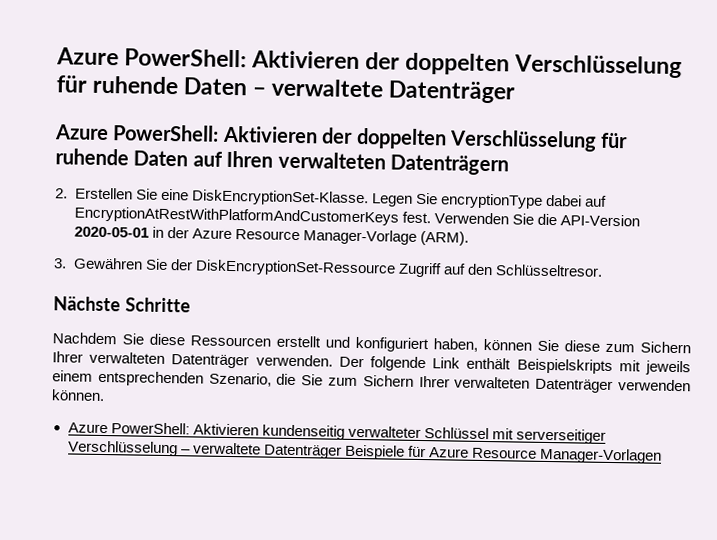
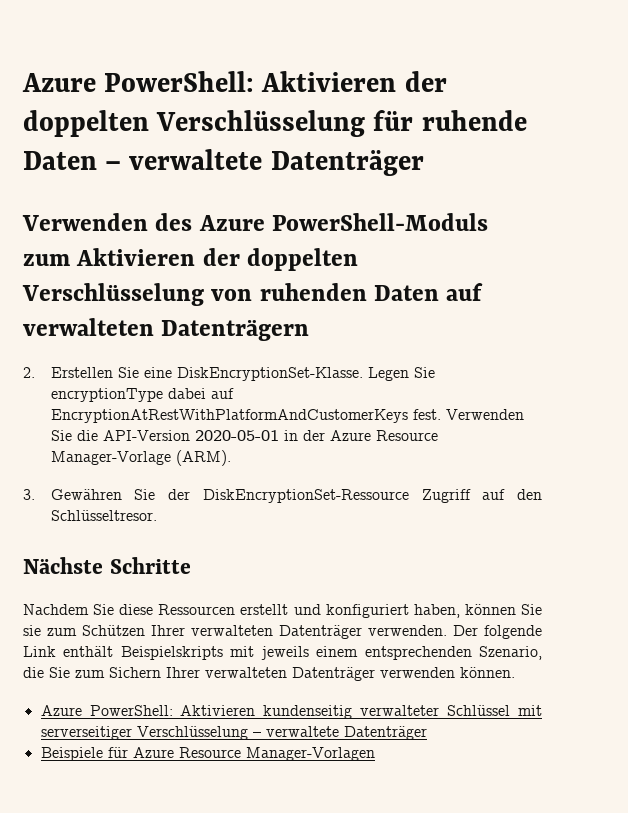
[55,124,629,152] [55,148,129,166] Azure PowerShell: Aktivieren der doppelten Verschlüsselung für ruhende -> [22,213,488,231] [23,248,358,271] [22,283,367,306] Verwenden des Azure PowerShell-Moduls zum Aktivieren der doppelten Verschlüsselung von ruhenden
[226,150,274,168] Ihren -> (484, 292) none
[564,340,691,354] diese zum Sichern -> [23,625,145,636] sie zum Schützen
(342, 451) none -> (427, 733) //

